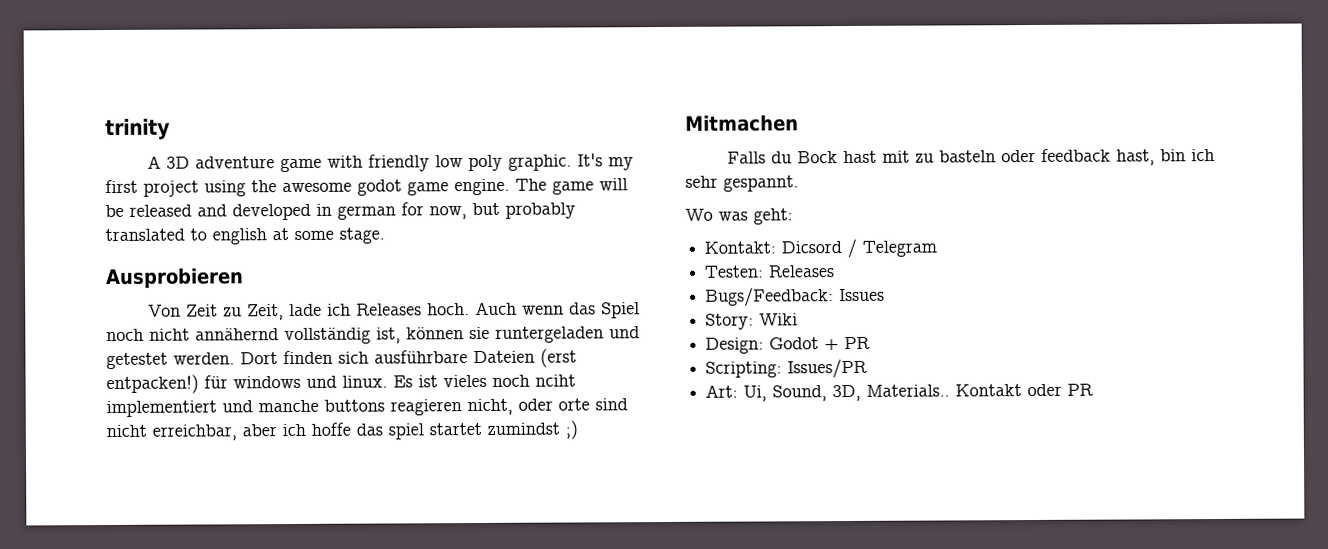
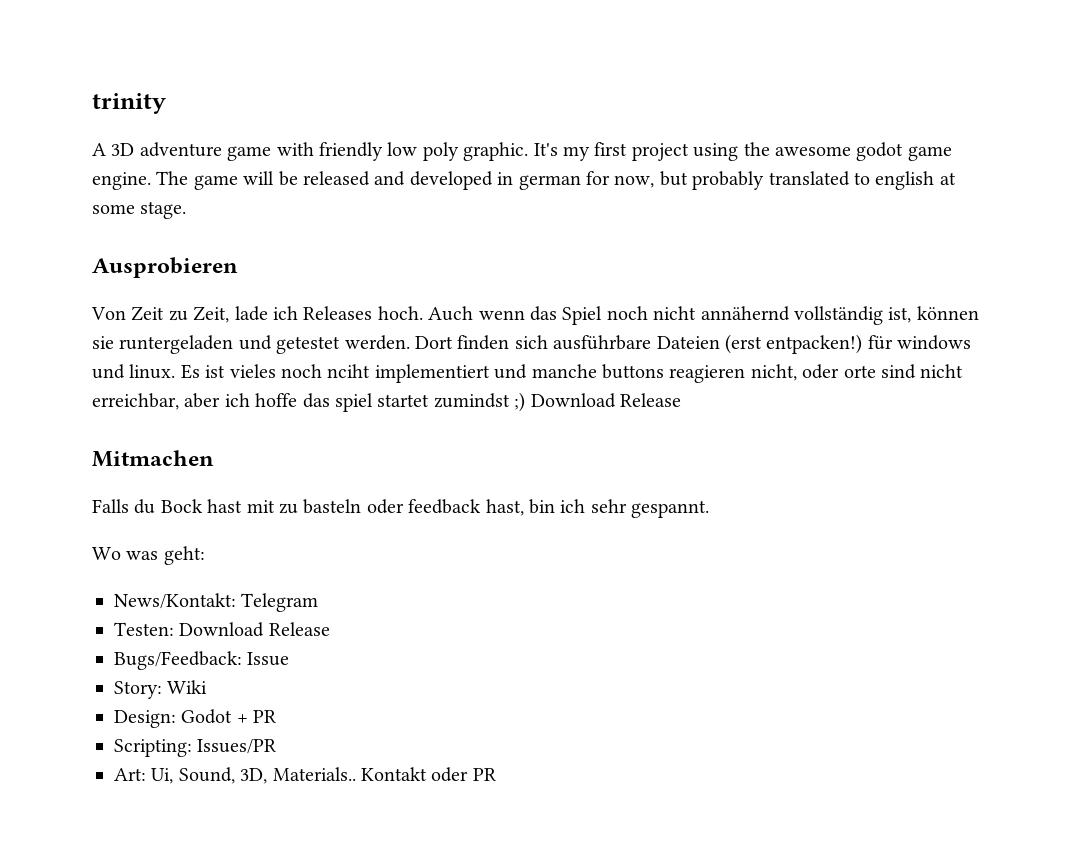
(578, 430) none -> [530,393,681,408] Download Release
[704,238,858,259] Kontakt: Dicsord / -> [114,593,236,609] News/Kontakt:
[768,265,836,278] Releases -> [179,622,330,637] Download Release
[839,288,886,302] Issues -> [247,652,290,666] Issue

